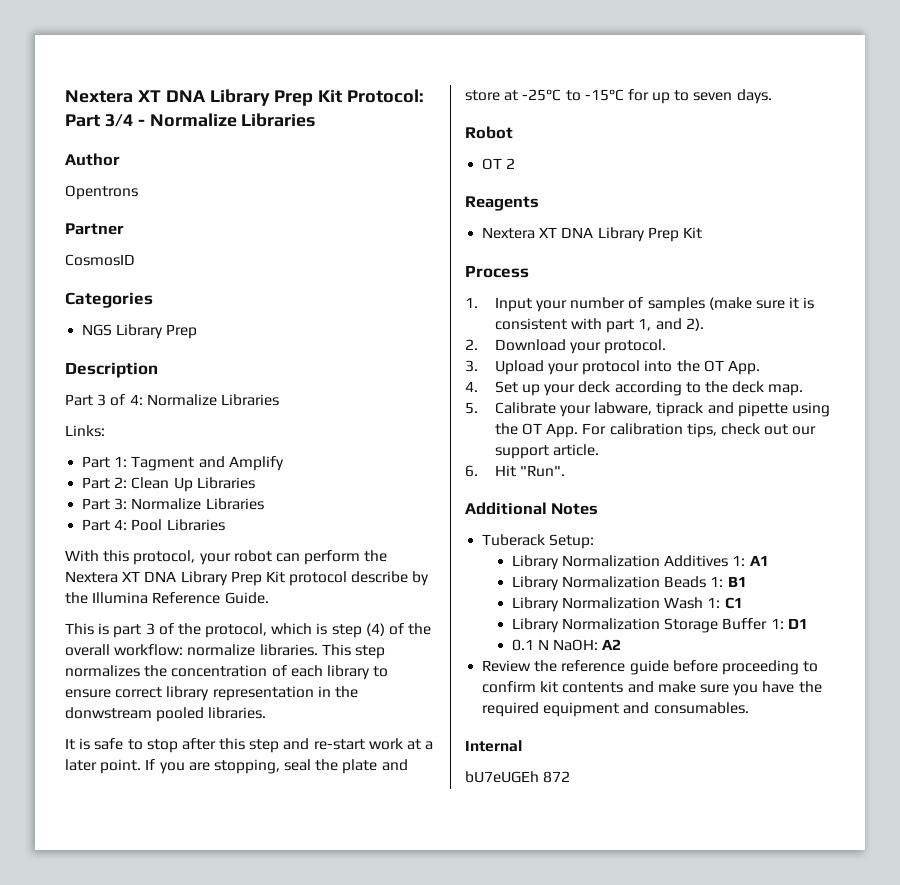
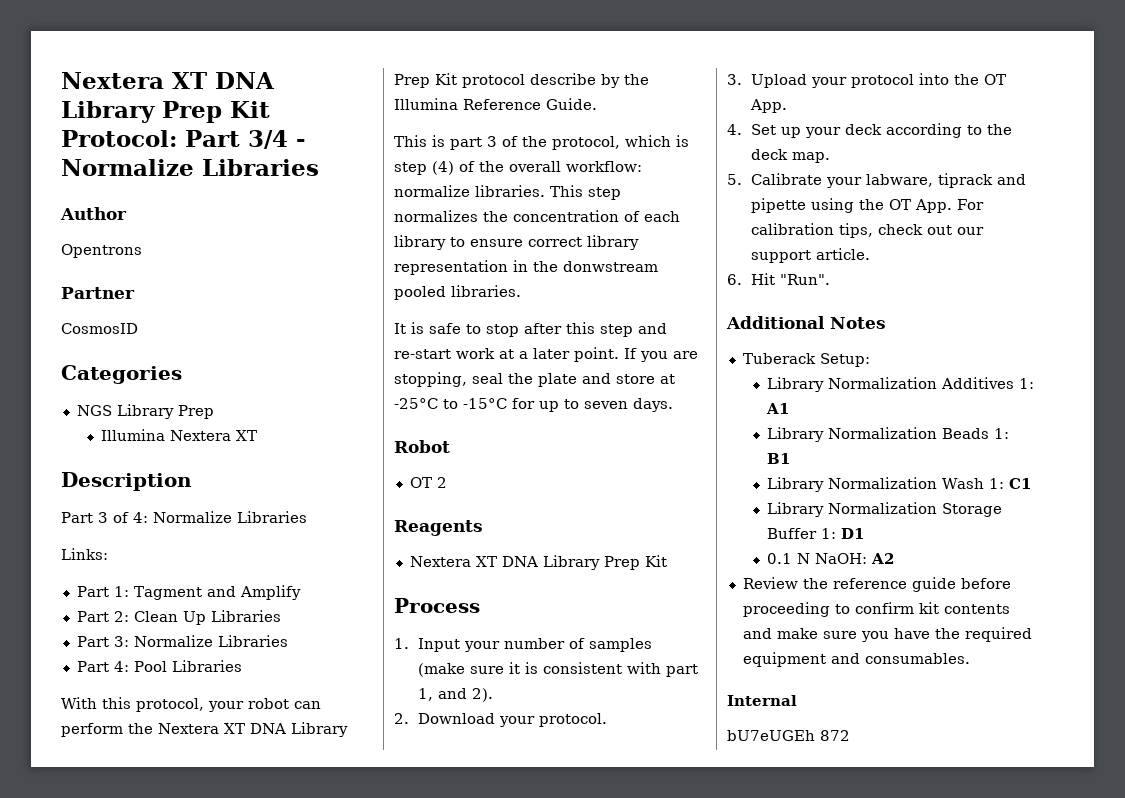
(198, 331) none -> [101,429,258,441] // Illumina Nextera XT

